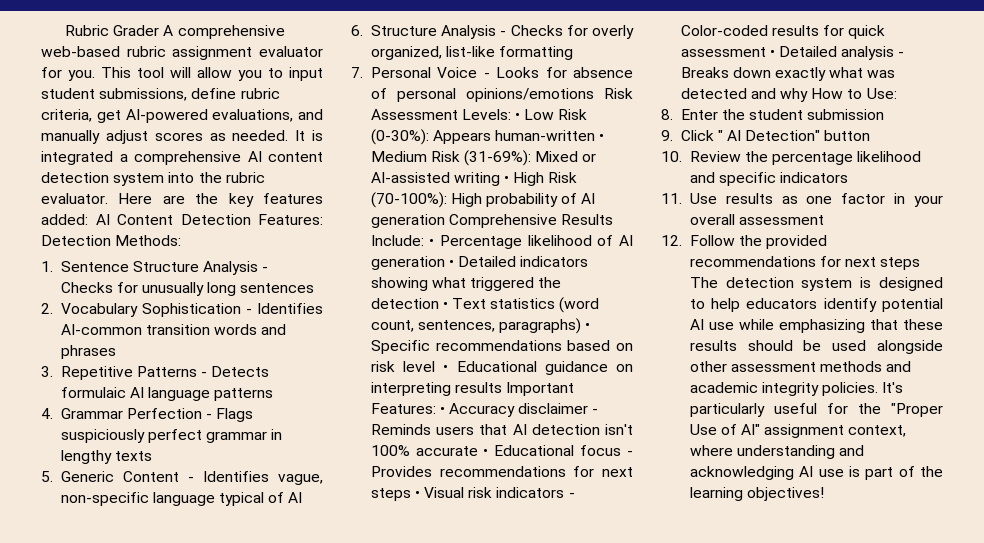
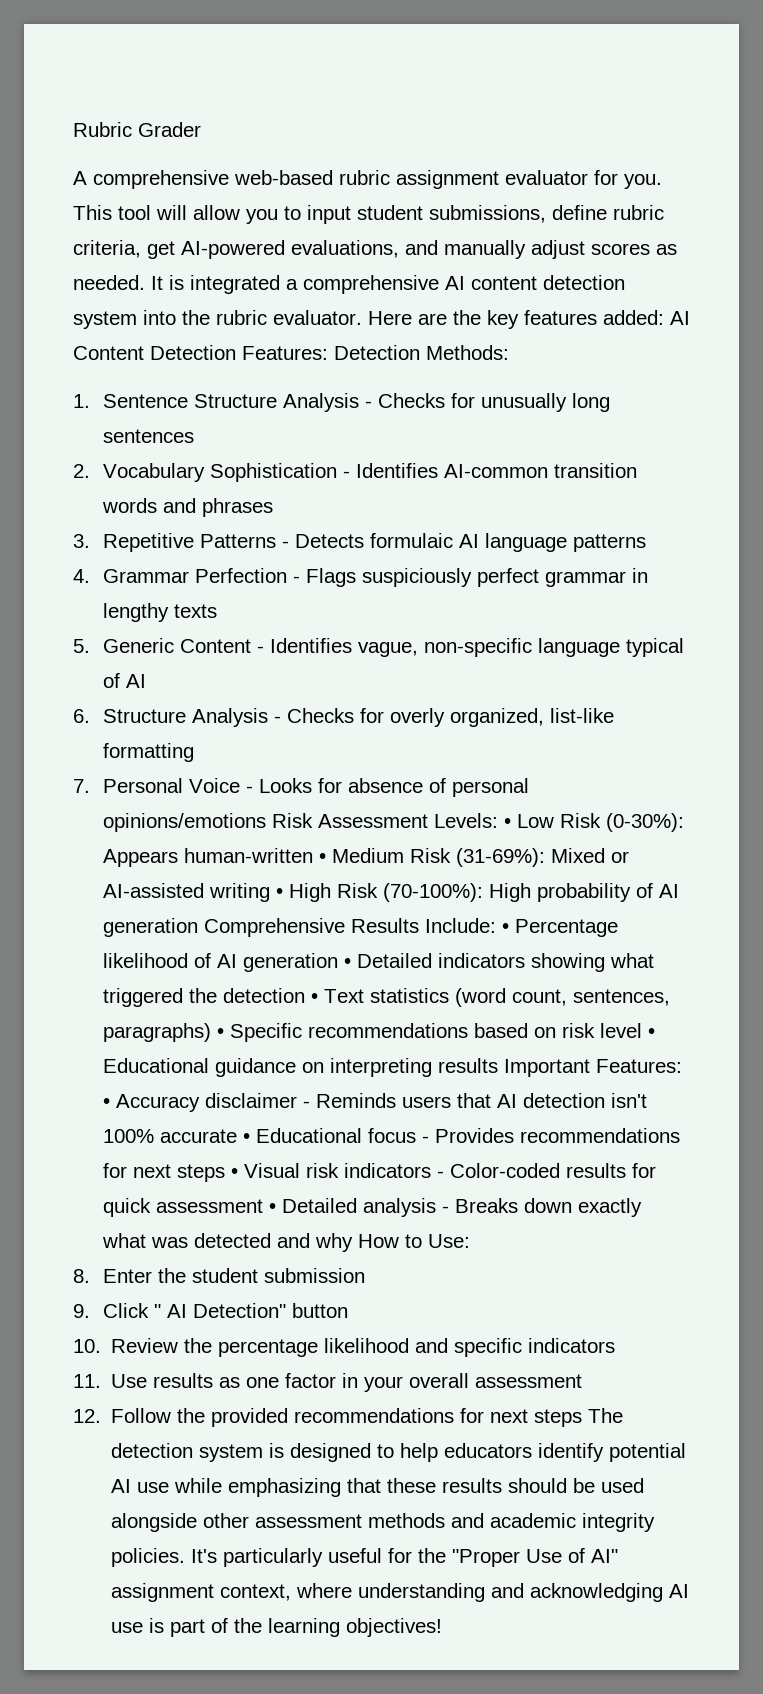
(160, 30) none -> (201, 129) //

